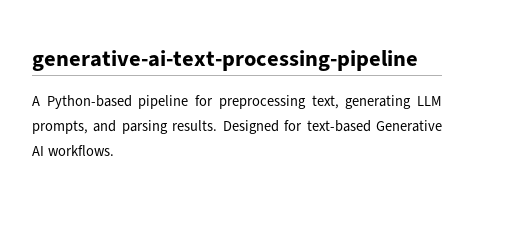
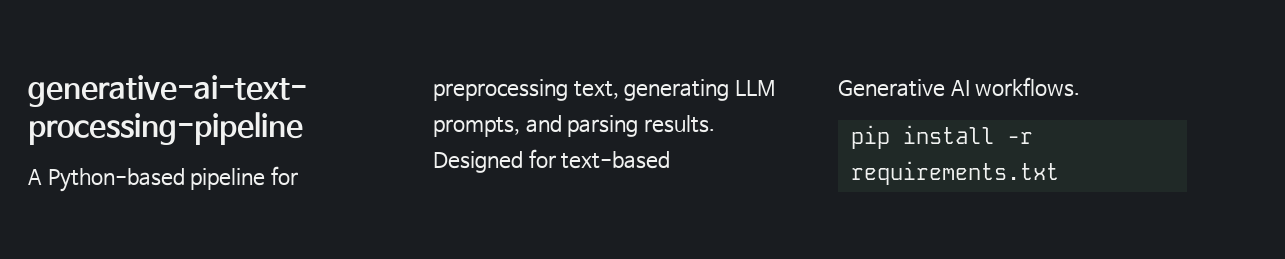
(114, 150) none -> [850,125,1033,149] [850,161,1059,185] // pip install -r requirements.txt

